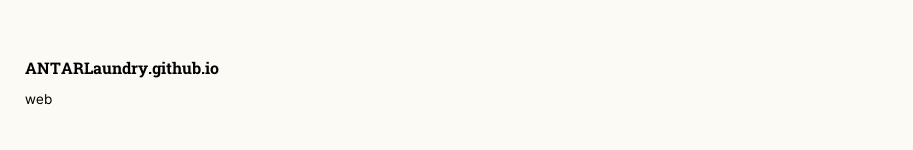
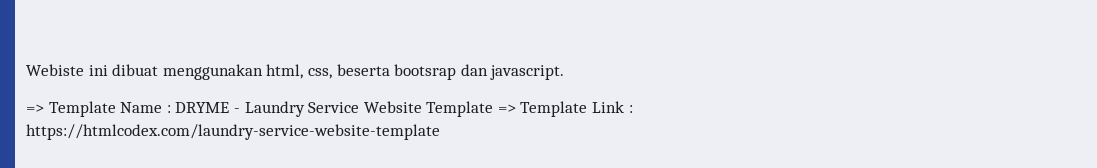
[25,61,219,78] [25,94,52,105] ANTARLaundry.github.io // web -> [26,64,565,80] [26,101,633,117] [26,124,440,140] Webiste ini dibuat menggunakan html, css, beserta bootsrap dan javascript. // => Template Name : DRYME - Laundry Service Website Template => Template Link : https://htmlcodex.com/laundry-service-website-template

